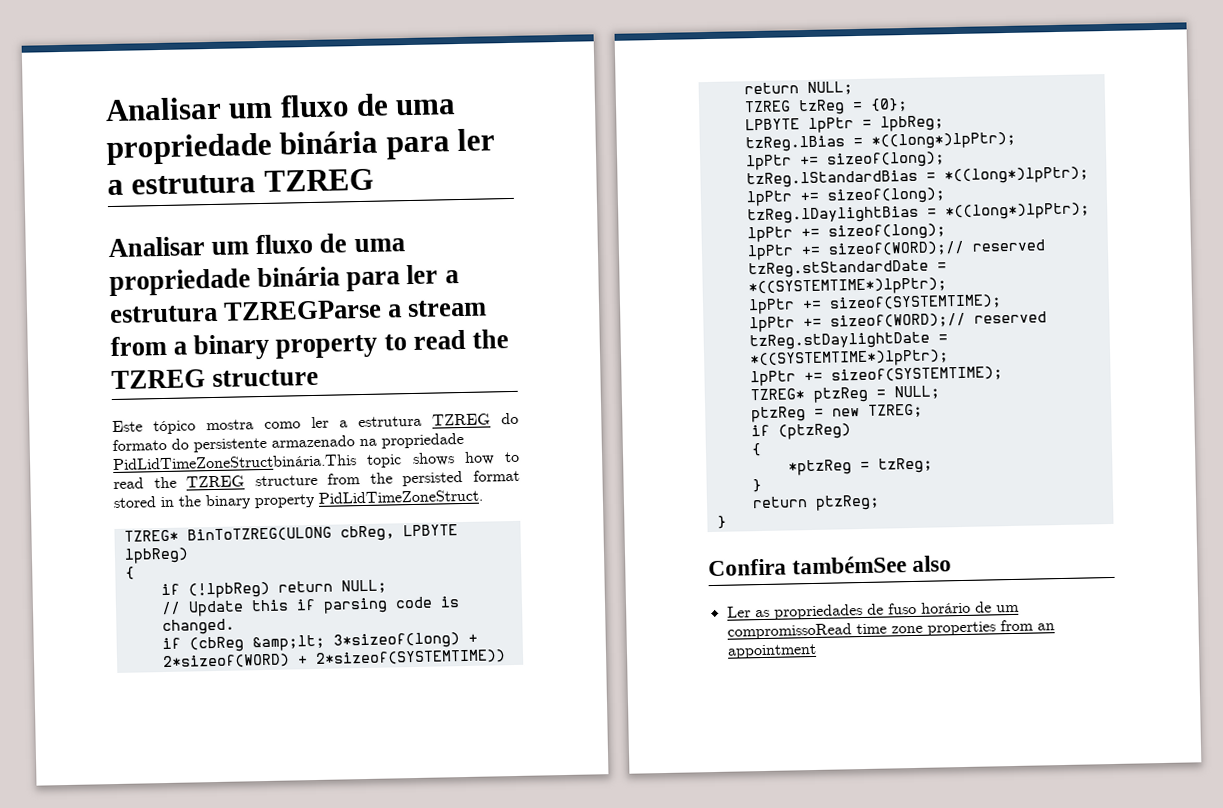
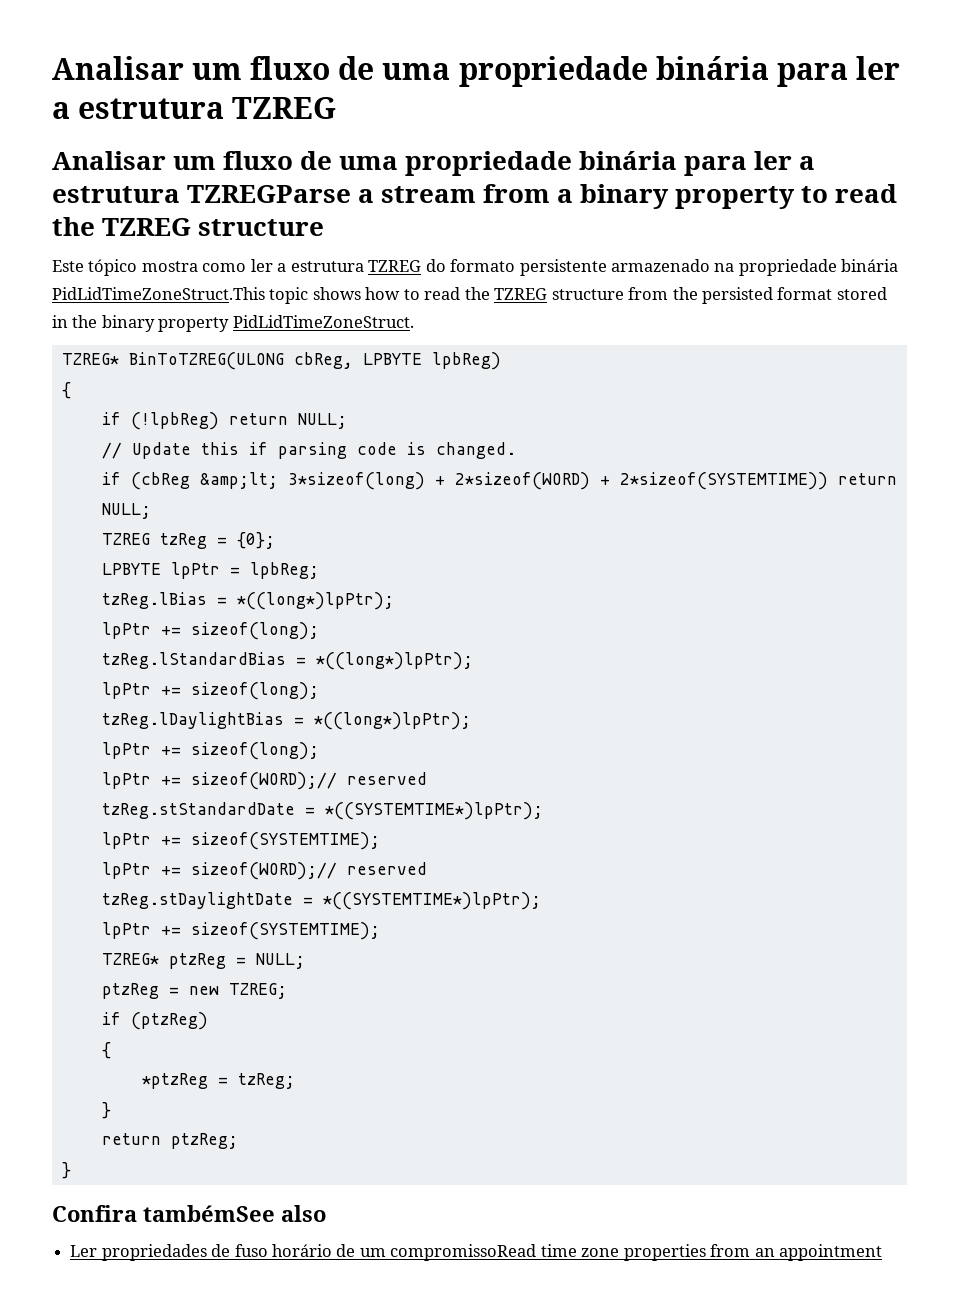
[171,438,189,450] do -> (516, 265) none
[113,454,357,471] PidLidTimeZoneStructbinária.This -> [841,259,899,272] [52,287,265,300] binária PidLidTimeZoneStruct.This
[754,609,770,618] as -> (98, 1251) none

